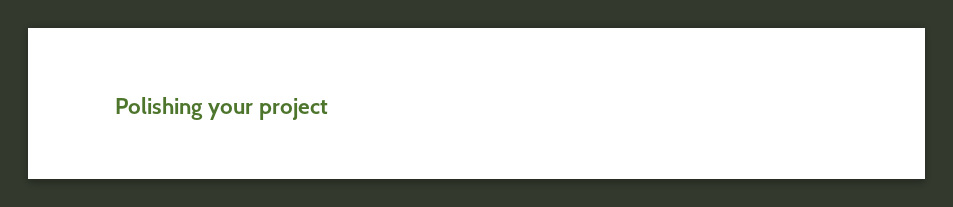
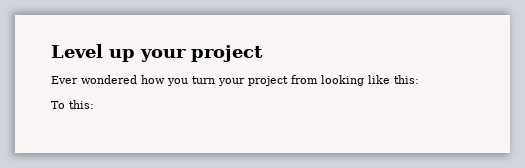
[115,97,329,120] Polishing your project -> [51,44,263,62] [51,75,419,86] [51,100,94,109] Level up your project // Ever wondered how you turn your project from looking like this: // To this:

